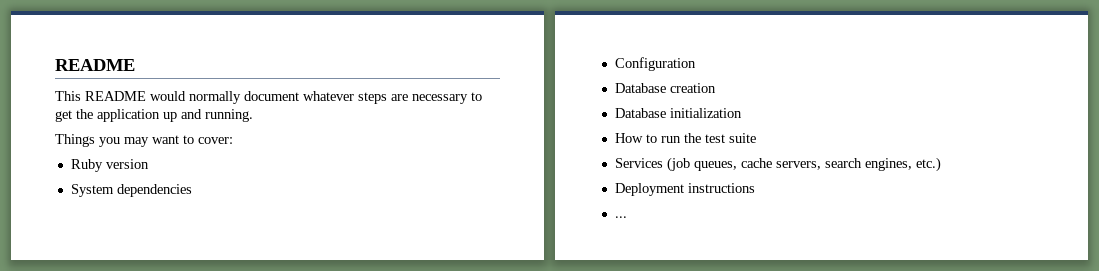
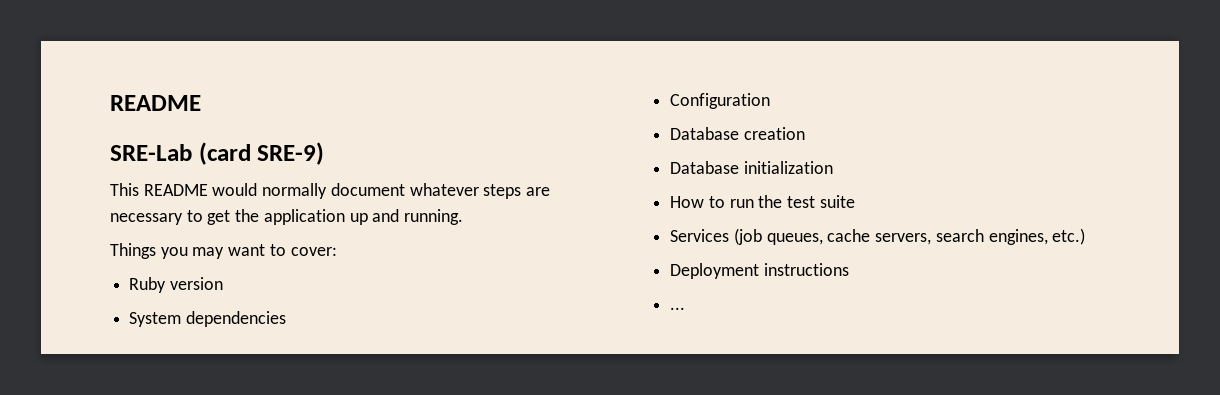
[55,59,135,71] README -> [110,95,201,111] [110,142,325,165] README // SRE-Lab (card SRE-9)

